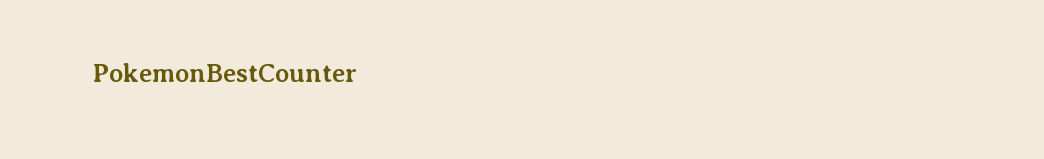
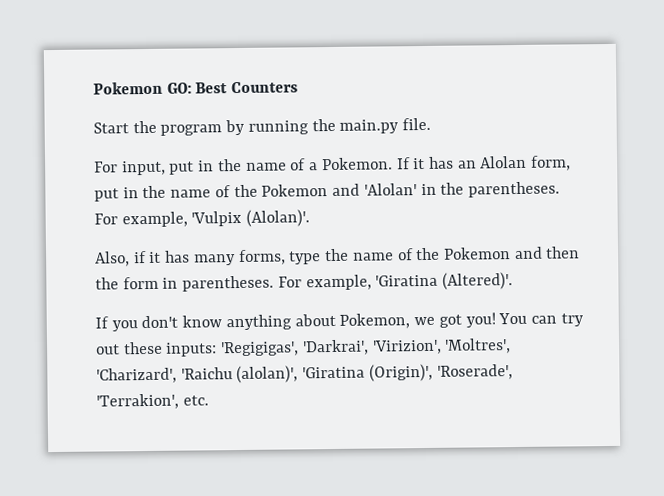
[93,63,357,82] PokemonBestCounter -> [93,81,299,95] [93,117,432,136] [94,155,572,176] [94,181,560,202] [94,209,311,228] [95,246,581,267] [95,272,514,292] [95,312,584,332] [96,338,512,357] [96,363,513,384] [96,393,209,410] Pokemon GO: Best Counters // Start the program by running the main.py file. // For input, put in the name of a Pokemon. If it has an Alolan form, put in the name of the Pokemon and 'Alolan' in the parentheses. For example, 'Vulpix (Alolan)'. // Also, if it has many forms, type the name of the Pokemon and then the form in parentheses. For example, 'Giratina (Altered)'. // If you don't know anything about Pokemon, we got you! You can try out these inputs: 'Regigigas', 'Darkrai', 'Virizion', 'Moltres', 'Charizard', 'Raichu (alolan)', 'Giratina (Origin)', 'Roserade', 'Terrakion', etc.

